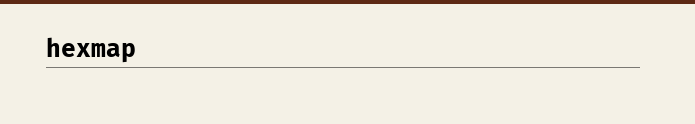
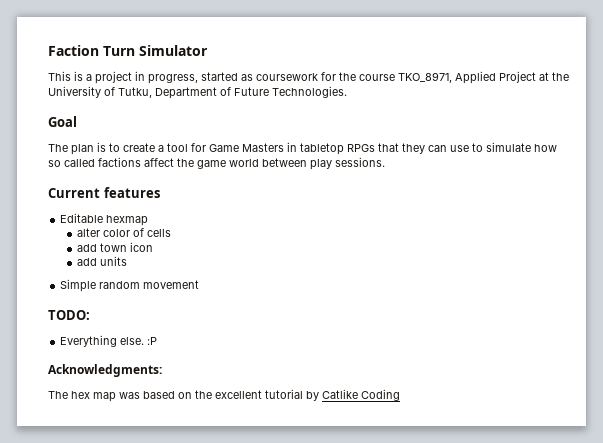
[46,37,136,63] hexmap -> [48,45,208,56] [48,71,569,84] [48,86,347,99] [48,116,77,127] [48,142,557,155] [48,157,385,170] [48,187,160,198] [60,213,149,226] [76,228,171,237] [76,242,153,252] [76,256,127,266] [60,279,200,292] [48,310,90,320] [60,335,158,347] [48,364,162,377] [48,389,400,402] Faction Turn Simulator // This is a project in progress, started as coursework for the course TKO_8971, Applied Project at the University of Tutku, Department of Future Technologies. // Goal // The plan is to create a tool for Game Masters in tabletop RPGs that they can use to simulate how so called factions affect the game world between play sessions. // Current features // Editable hexmap // alter color of cells // add town icon // add units // Simple random movement // TODO: // Everything else. :P // Acknowledgments: // The hex map was based on the excellent tutorial by Catlike Coding

